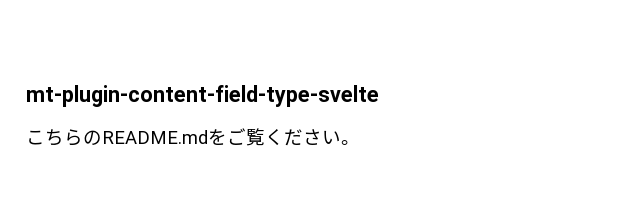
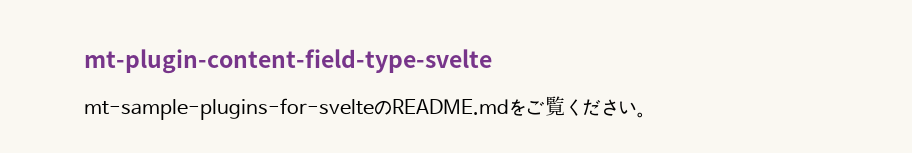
[26,129,83,146] こちら -> [84,98,374,120] mt-sample-plugins-for-svelte

